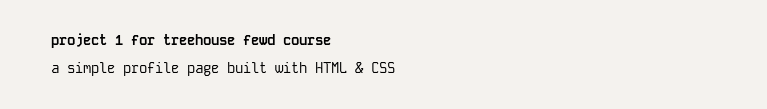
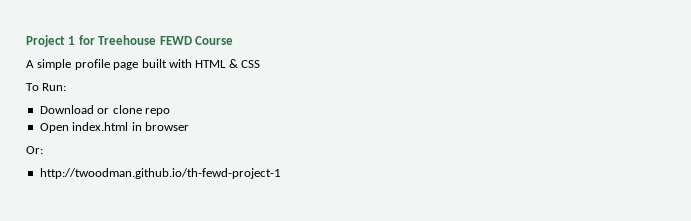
[51,33,107,48] project -> [26,35,65,47] Project
[163,34,331,45] [51,65,59,73] treehouse fewd course // a -> [98,35,233,45] [26,60,34,68] Treehouse FEWD Course // A
(395, 67) none -> [26,83,67,91] [39,105,170,116] [39,122,189,133] [26,146,43,154] [39,168,281,179] // To Run: // Download or clone repo // Open index.html in browser // Or: // http://twoodman.github.io/th-fewd-project-1

